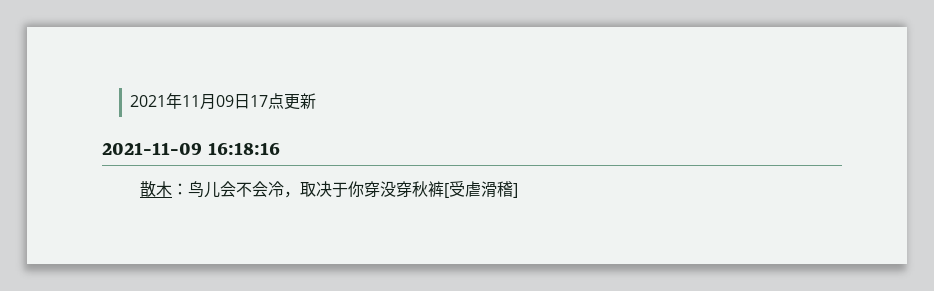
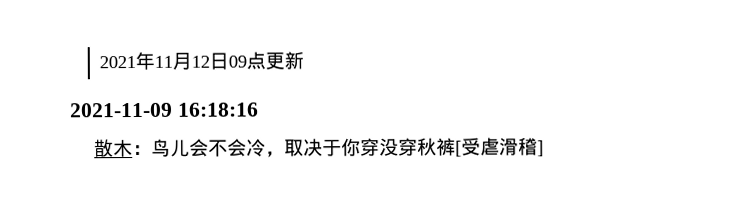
[216,94,269,109] 09日17 -> [191,52,248,70] 12日09

